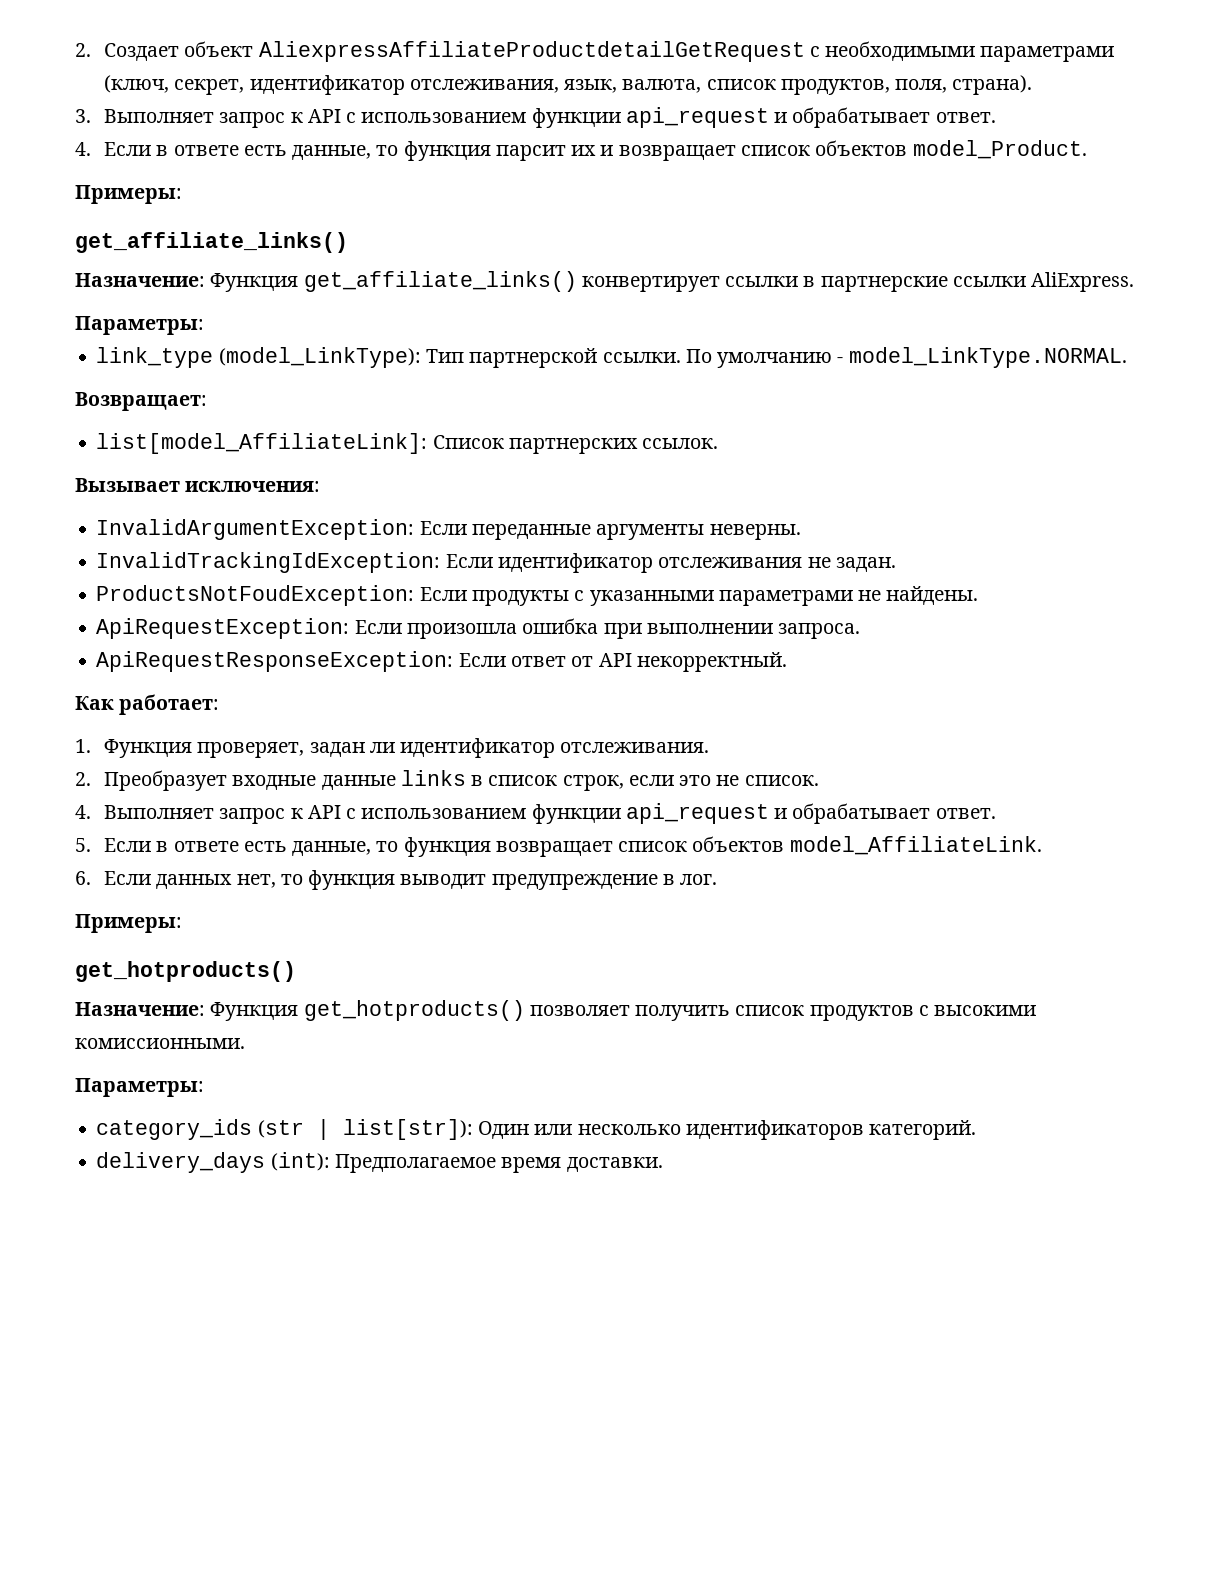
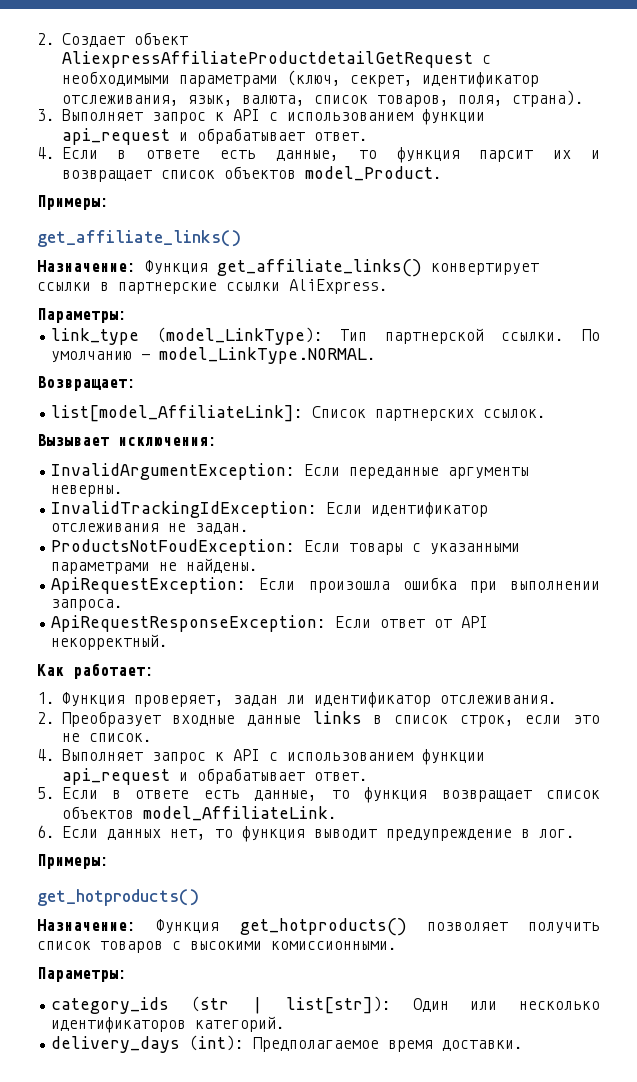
[780,79,890,95] продуктов, -> [376,95,449,107] товаров,
[471,590,569,606] продукты -> [349,543,404,555] товары
[809,1005,914,1021] продуктов -> [100,941,163,953] товаров

